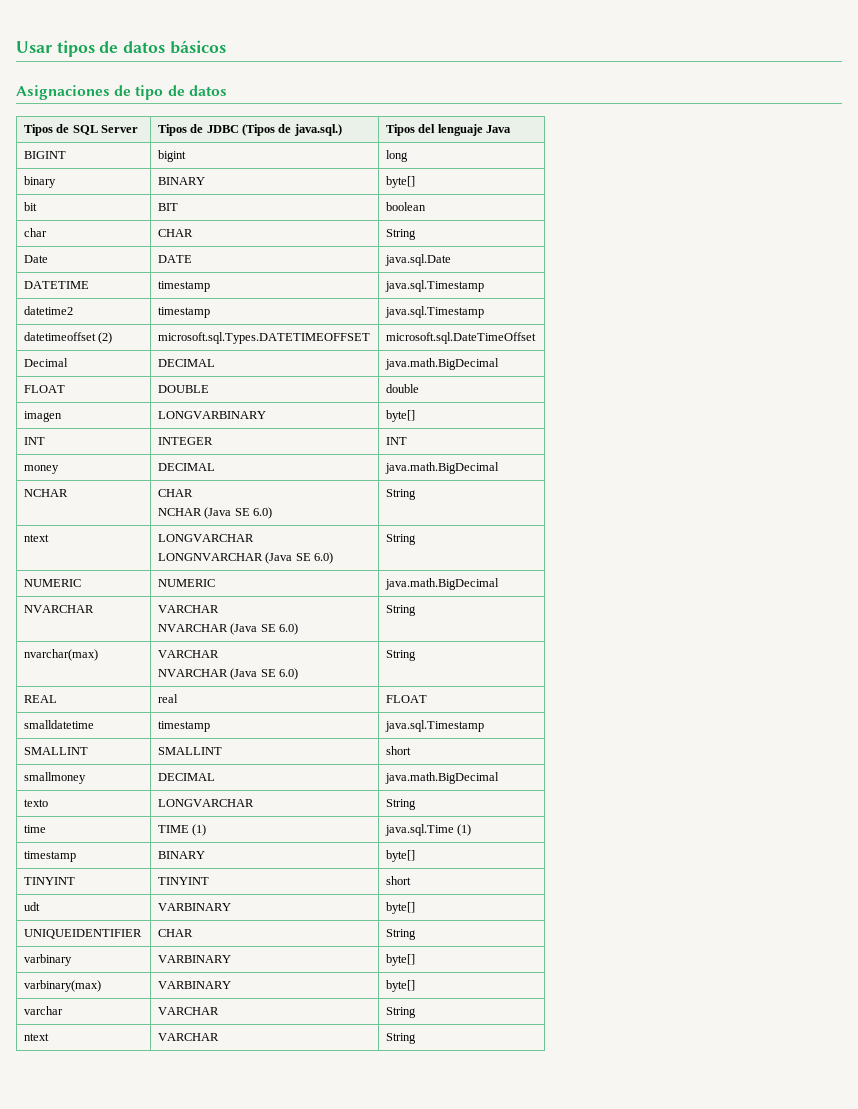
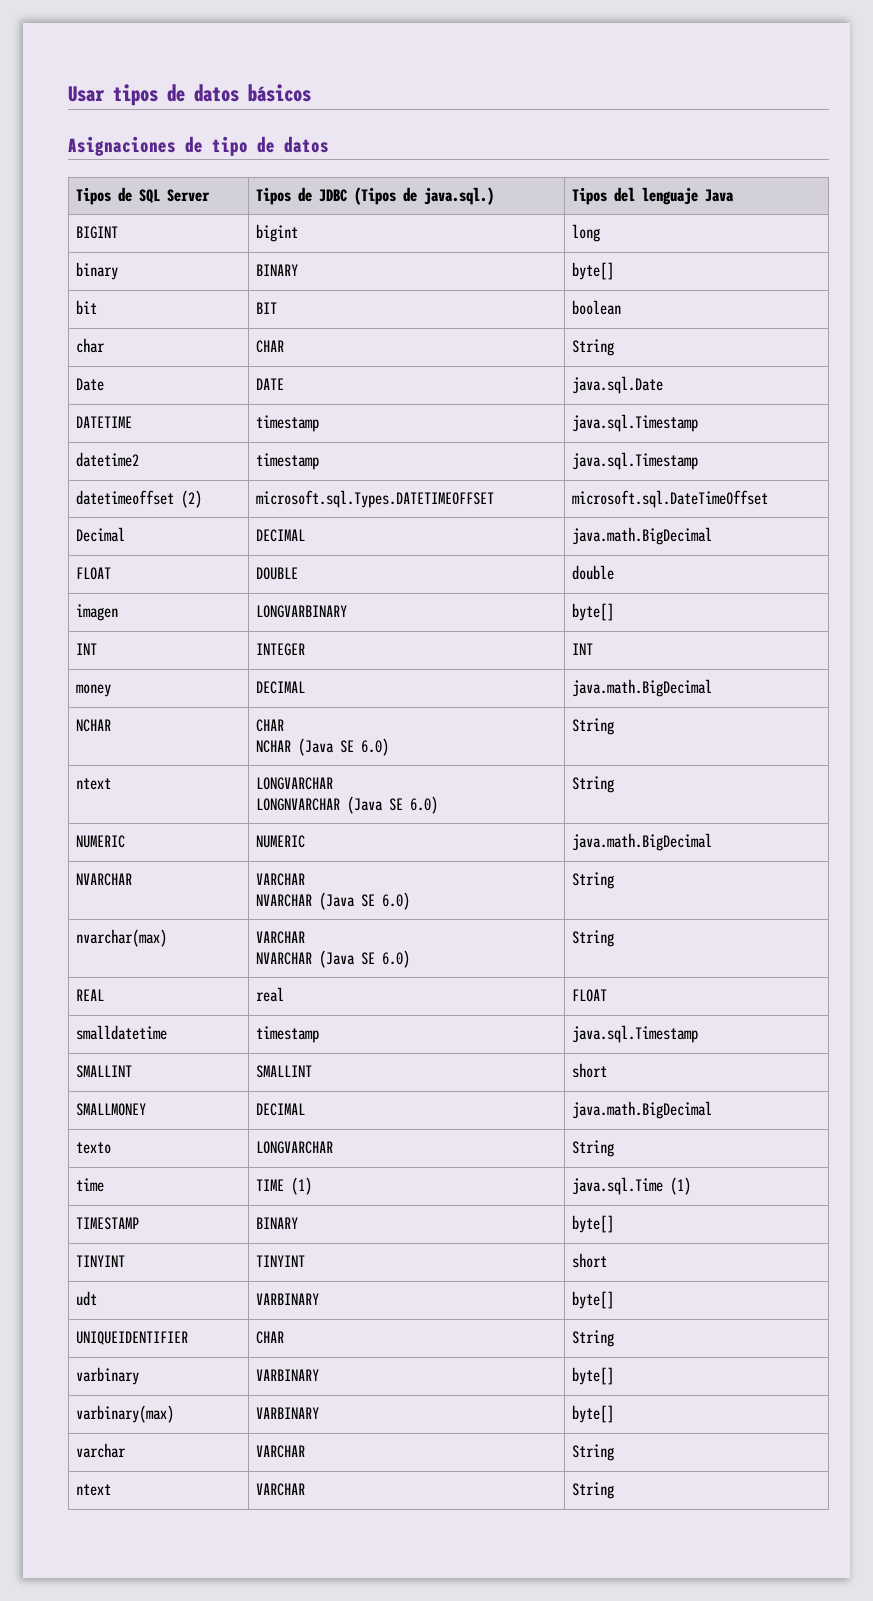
[23,772,86,784] smallmoney -> [75,1103,146,1116] SMALLMONEY
[23,851,76,862] timestamp -> [75,1217,139,1230] TIMESTAMP

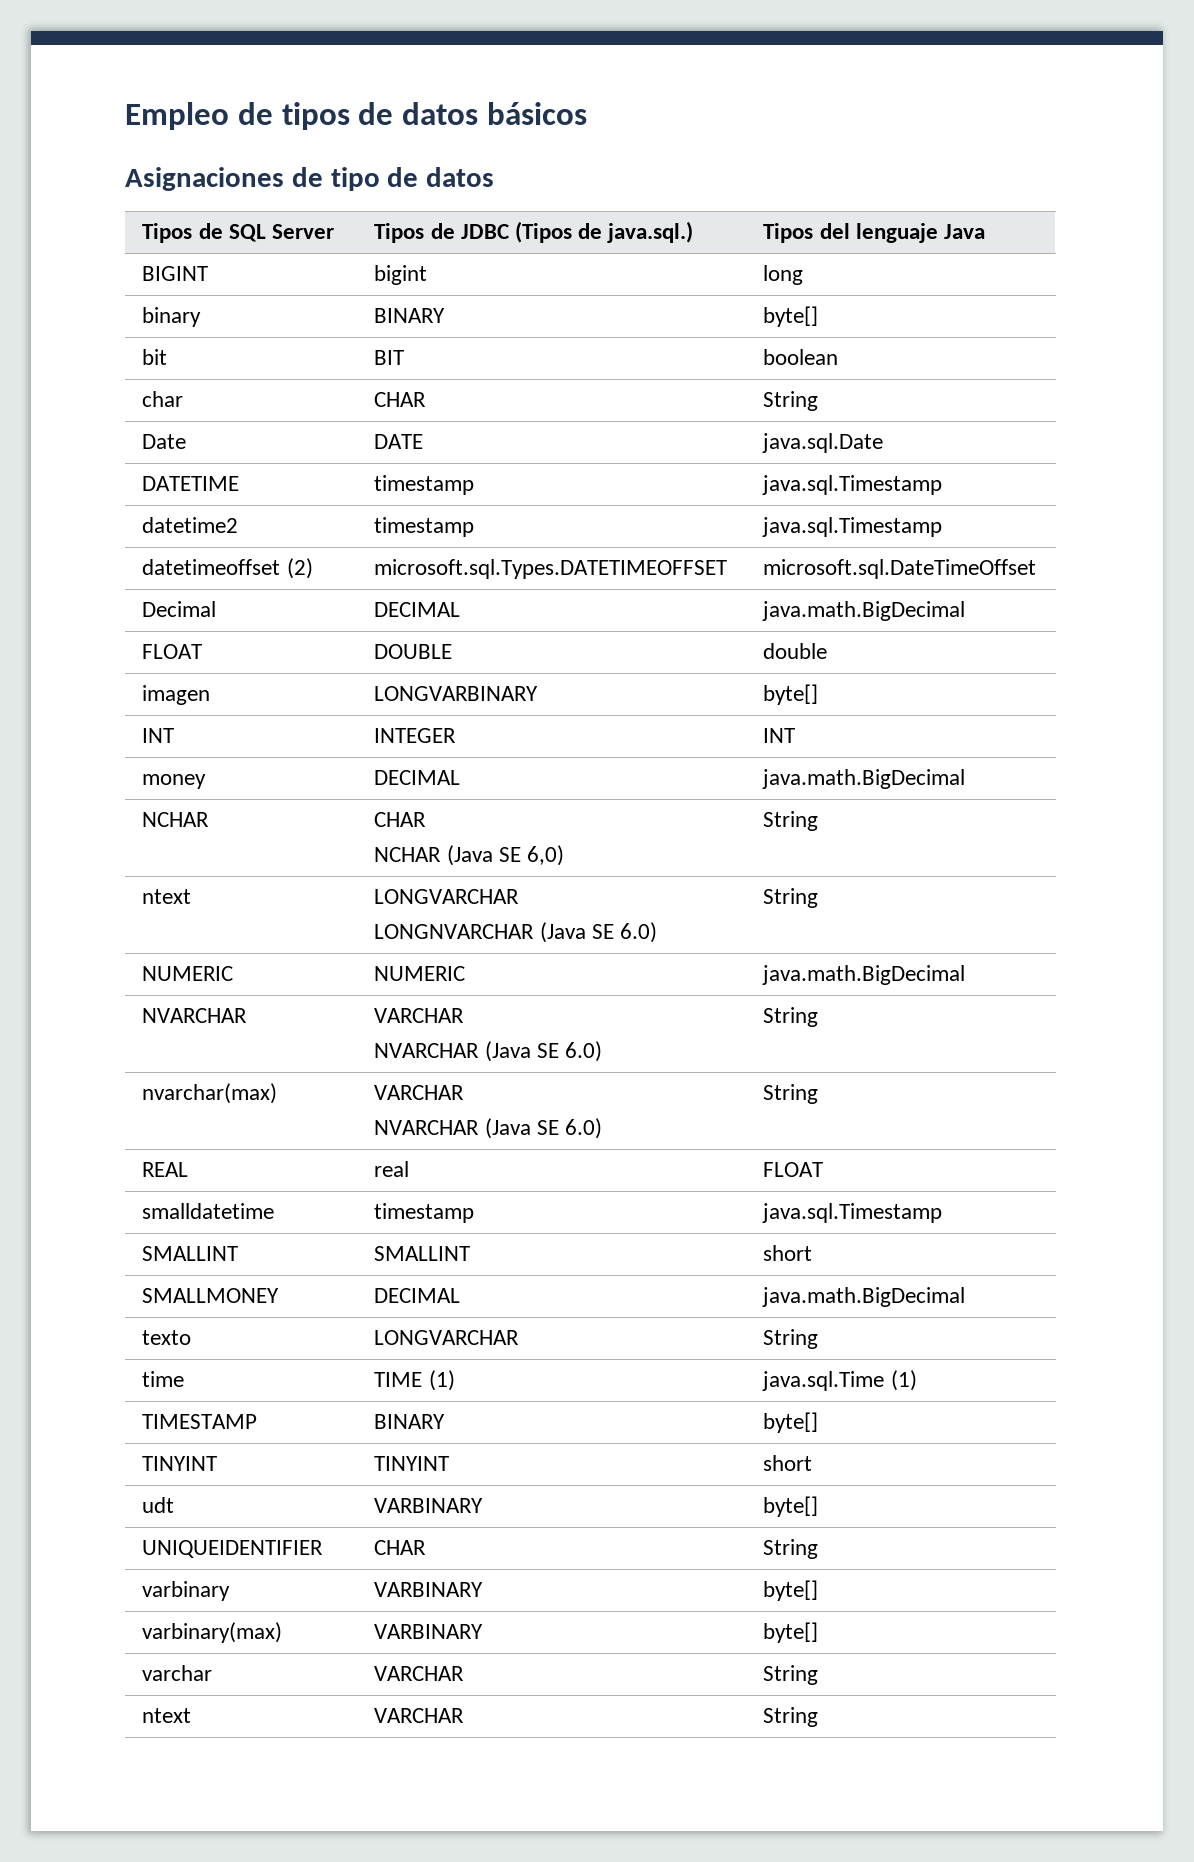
[68,86,105,102] Usar -> [125,102,273,130] Empleo de
[360,738,389,756] 6.0) -> [527,845,565,866] 6,0)

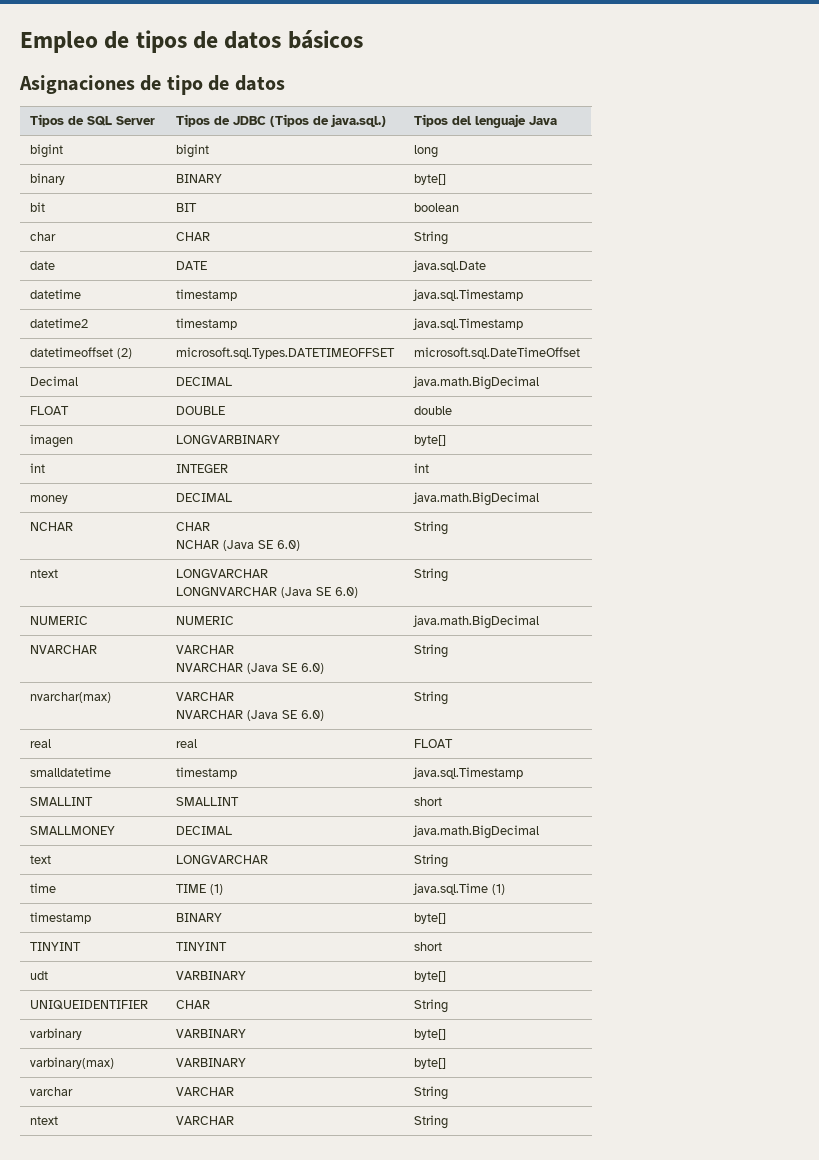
[142,266,209,281] BIGINT -> [29,144,63,158] bigint
[142,434,187,449] Date -> [29,261,55,270] date
[142,476,240,491] DATETIME -> [29,289,81,299] datetime
[142,728,175,743] INT -> [29,463,45,473] int
[763,728,796,743] INT -> [413,463,429,473] int
[527,845,565,866] 6,0) -> [276,540,300,551] 6.0)
[142,1162,189,1177] REAL -> [29,739,51,748] real
[142,1330,192,1345] texto -> [29,855,51,864] text
[142,1414,258,1429] TIMESTAMP -> [29,912,91,924] timestamp

